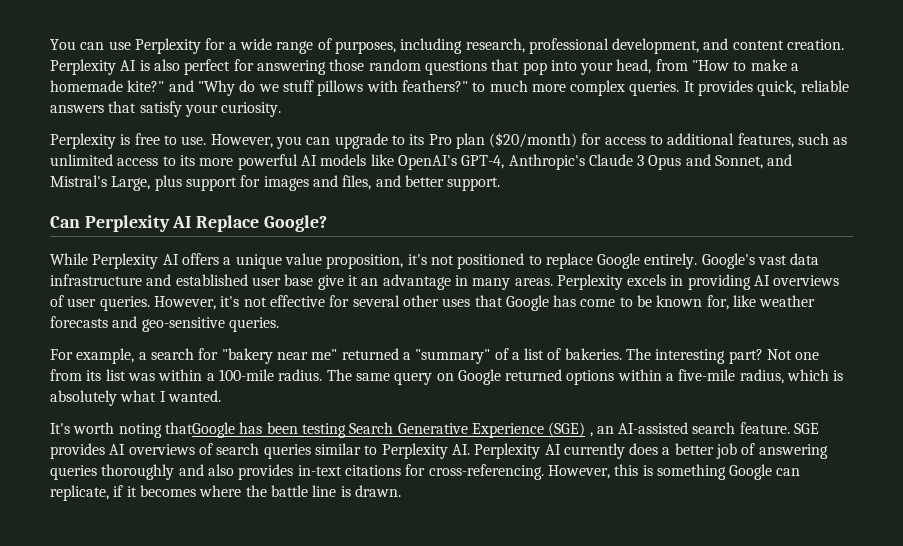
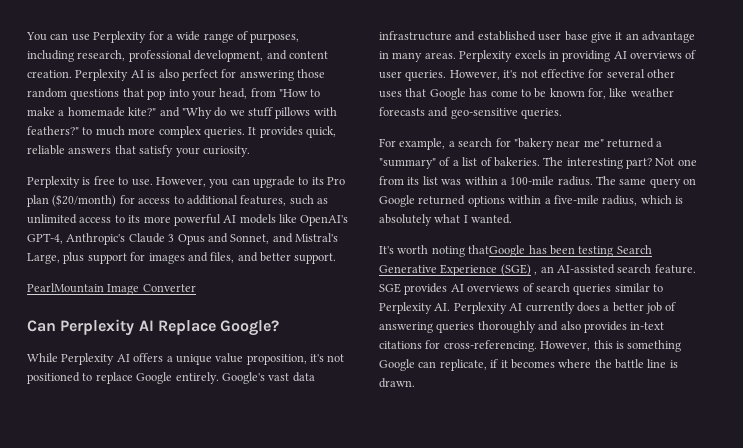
(501, 184) none -> [27,283,196,295] // PearlMountain Image Converter

